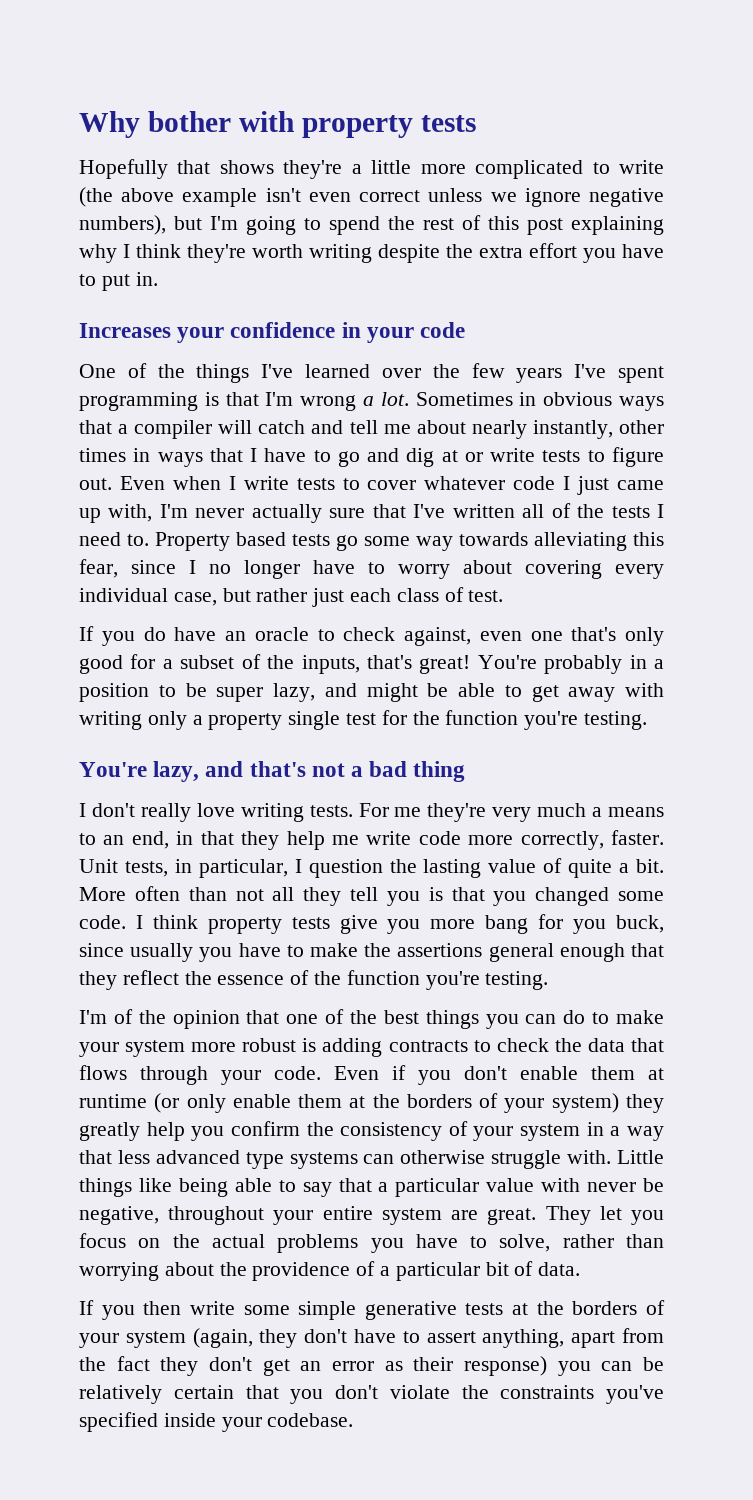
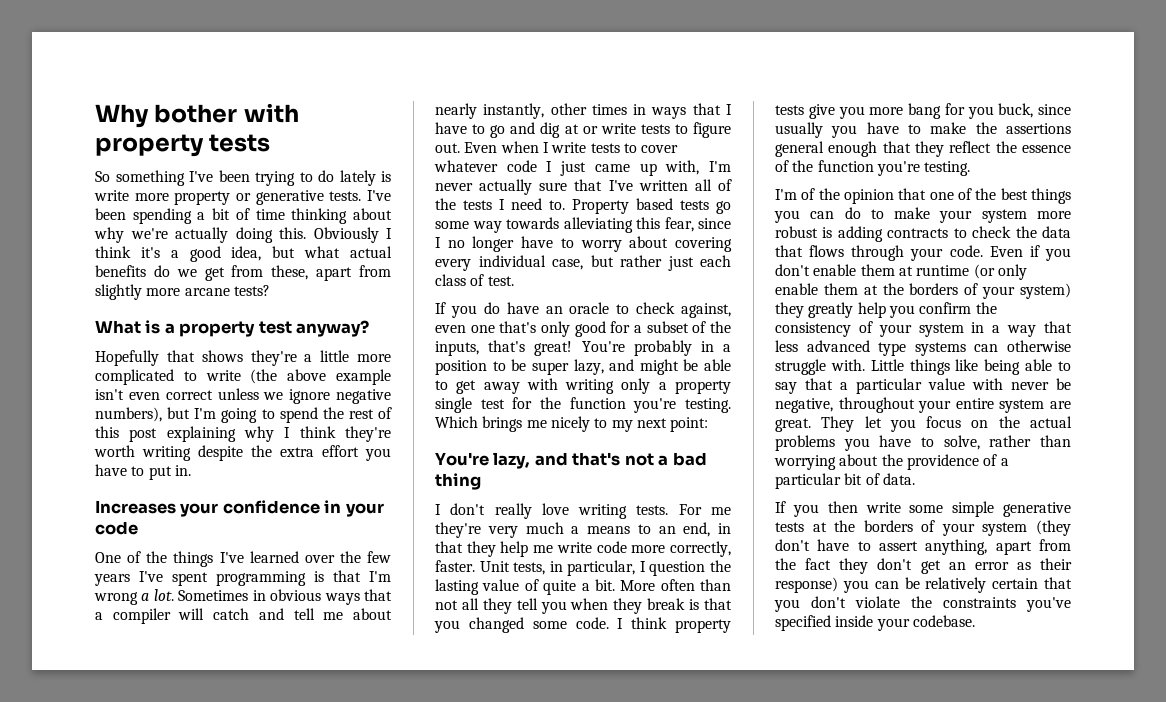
(476, 123) none -> [95,170,391,186] [94,190,391,205] [95,208,392,224] [94,227,392,243] [95,246,392,262] [95,265,391,281] [95,284,270,300] [95,320,370,337] // So something I've been trying to do lately is write more property or generative tests. I've been spending a bit of time thinking about why we're actually doing this. Obviously I think it's a good idea, but what actual benefits do we get from these, apart from slightly more arcane tests? // What is a property test anyway?
(648, 720) none -> [435,416,709,432] Which brings me nicely to my next point:
(420, 898) none -> [570,598,686,614] when they break
[192,1328,298,1348] (again, they -> [1036,520,1071,536] (they

